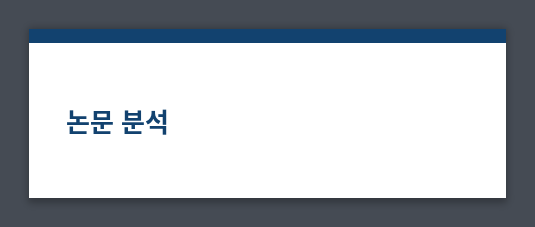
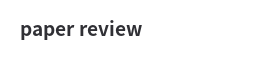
[66,109,170,135] 논문 분석 -> [20,20,143,40] paper review

